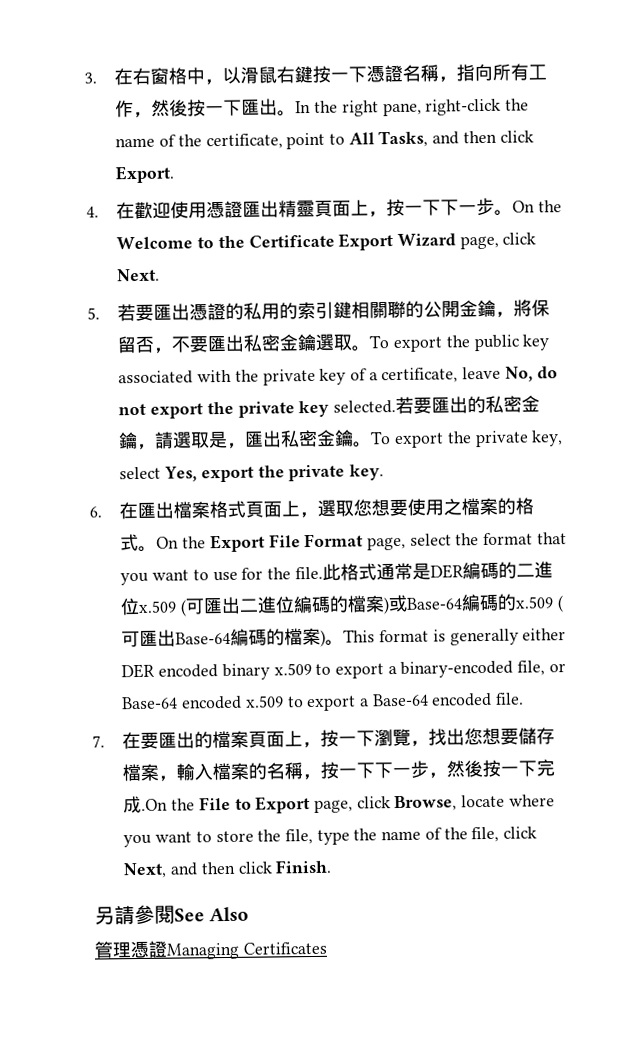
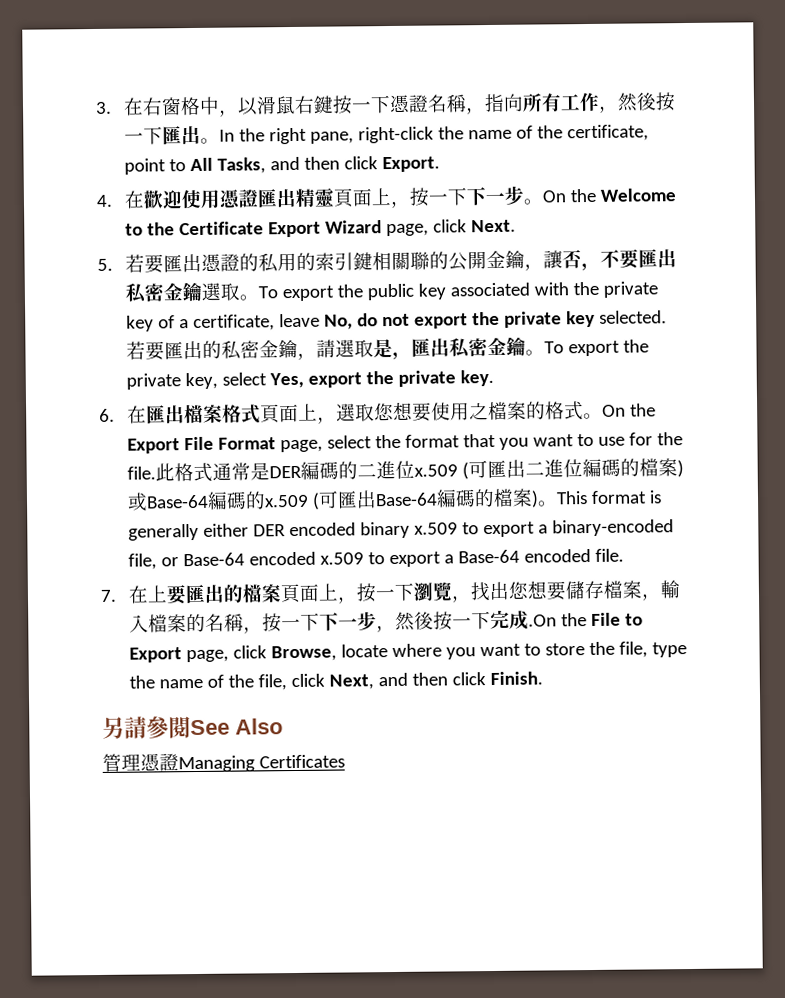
[513,299,551,317] [117,335,138,354] 將保留 -> [542,250,563,269] 讓
(142, 740) none -> [146,585,168,603] 上

